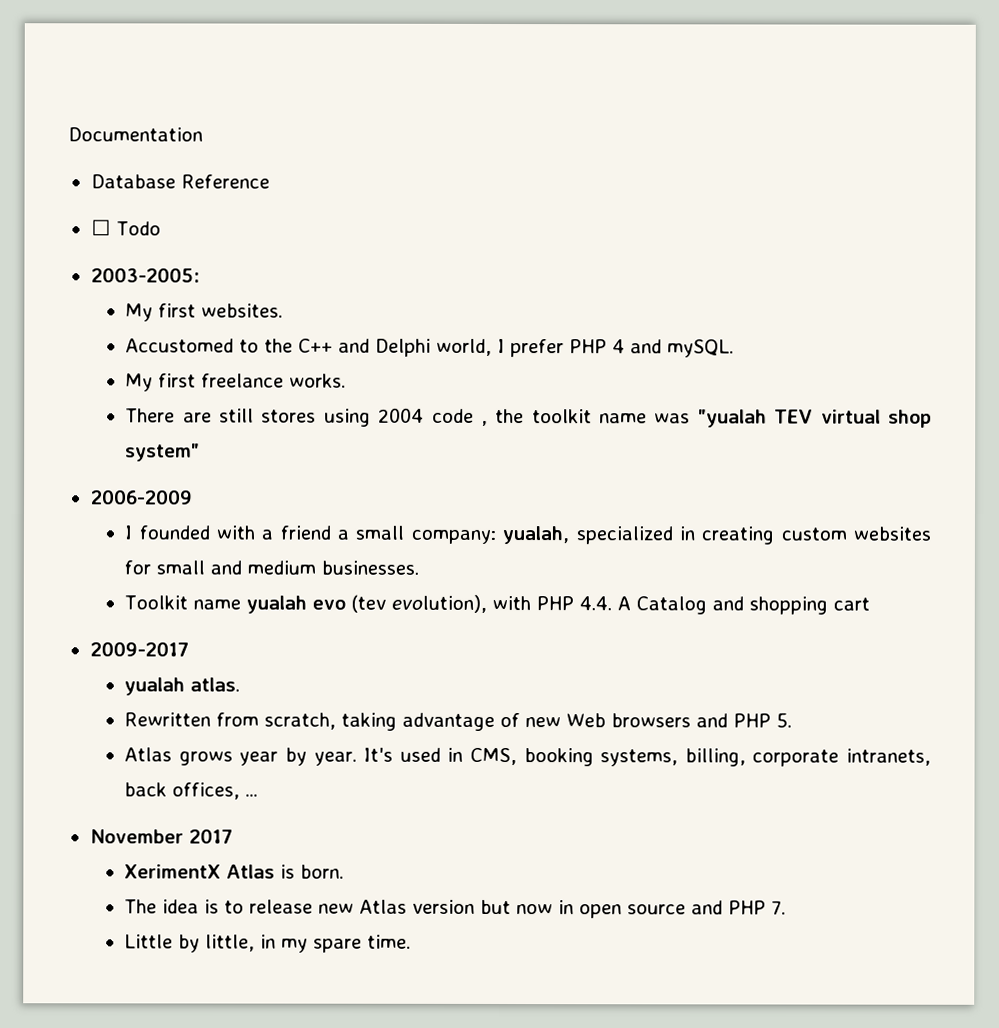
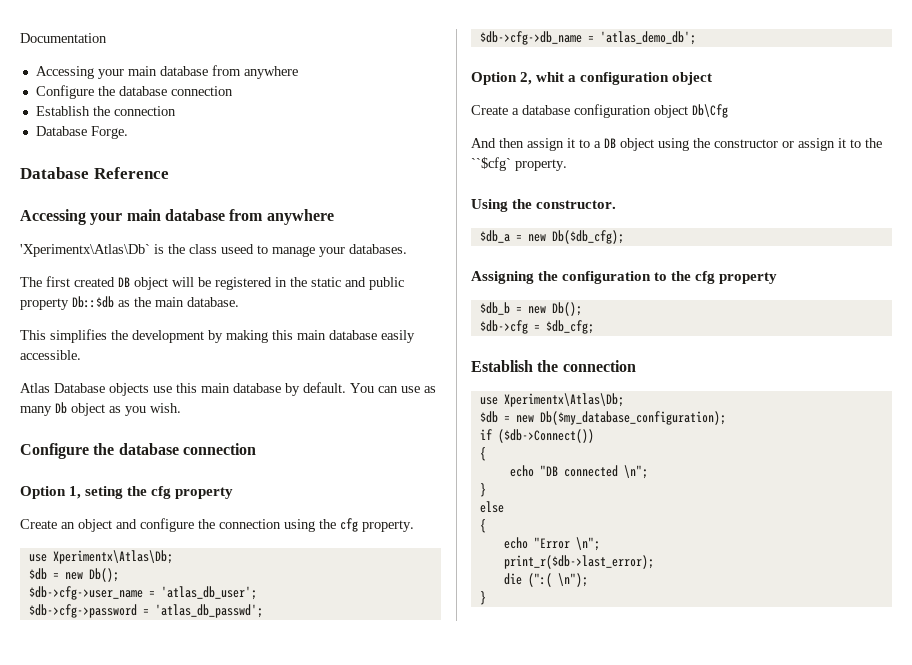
[90,174,270,189] [90,219,161,236] [90,268,200,283] [125,303,284,322] [125,338,735,358] [125,373,347,392] [125,407,932,428] [125,443,201,462] [90,490,193,505] [124,525,931,545] [124,560,420,575] [124,594,871,615] [89,642,189,657] [124,677,241,696] [124,712,793,731] [124,747,931,767] [124,782,259,800] [89,829,233,844] [124,864,345,879] [124,899,787,919] [124,934,412,953] Database Reference // ☐ Todo // 2003-2005: // My first websites. // Accustomed to the C++ and Delphi world, I prefer PHP 4 and mySQL. // My first freelance works. // There are still stores using 2004 code , the toolkit name was "yualah TEV virtual shop system" // 2006-2009 // I founded with a friend a small company: yualah, specialized in creating custom websites for small and medium businesses. // Toolkit name yualah evo (tev evolution), with PHP 4.4. A Catalog and shopping cart // 2009-2017 // yualah atlas. // Rewritten from scratch, taking advantage of new Web browsers and PHP 5. // Atlas grows year by year. It's used in CMS, booking systems, billing, corporate intranets, back offices, ... // November 2017 // XerimentX Atlas is born. // The idea is to release new Atlas version but now in open source and PHP 7. // Little by little, in my spare time. -> [35,65,298,79] [35,85,233,99] [35,106,176,116] [35,126,128,139] [20,167,169,179] [20,209,334,225] [20,244,407,257] [20,276,404,290] [20,296,239,310] [20,329,415,343] [20,350,81,360] [20,382,436,396] [20,402,181,416] [20,443,256,459] [20,486,234,499] [20,518,414,532] [28,550,173,564] [28,568,119,582] [28,586,257,600] [28,604,263,618] [479,31,696,45] [471,72,713,85] [471,104,728,118] [471,138,882,151] [471,157,567,171] [471,199,617,212] [479,230,624,244] [471,271,778,284] [479,302,582,316] [479,320,594,334] [471,360,636,372] [479,393,624,407] [479,411,726,425] [479,429,594,443] [479,447,486,461] [509,465,648,479] [479,483,486,497] [479,501,504,513] [479,519,486,533] [503,537,600,551] [503,555,654,569] [503,573,588,587] [479,591,486,605] Accessing your main database from anywhere // Configure the database connection // Establish the connection // Database Forge. // Database Reference // Accessing your main database from anywhere // 'Xperimentx\Atlas\Db` is the class useed to manage your databases. // The first created DB object will be registered in the static and public property Db::$db as the main database. // This simplifies the development by making this main database easily accessible. // Atlas Database objects use this main database by default. You can use as many Db object as you wish. // Configure the database connection // Option 1, seting the cfg property // Create an object and configure the connection using the cfg property. // use Xperimentx\Atlas\Db; // $db = new Db(); // $db->cfg->user_name = 'atlas_db_user'; // $db->cfg->password = 'atlas_db_passwd'; // $db->cfg->db_name = 'atlas_demo_db'; // Option 2, whit a configuration object // Create a database configuration object Db\Cfg // And then assign it to a DB object using the constructor or assign it to the ``$cfg` property. // Using the constructor. // $db_a = new Db($db_cfg); // Assigning the configuration to the cfg property // $db_b = new Db(); // $db->cfg = $db_cfg; // Establish the connection // use Xperimentx\Atlas\Db; // $db = new Db($my_database_configuration); // if ($db->Connect()) // { // echo "DB connected \n"; // } // else // { // echo "Error \n"; // print_r($db->last_error); // die (":( \n"); // }

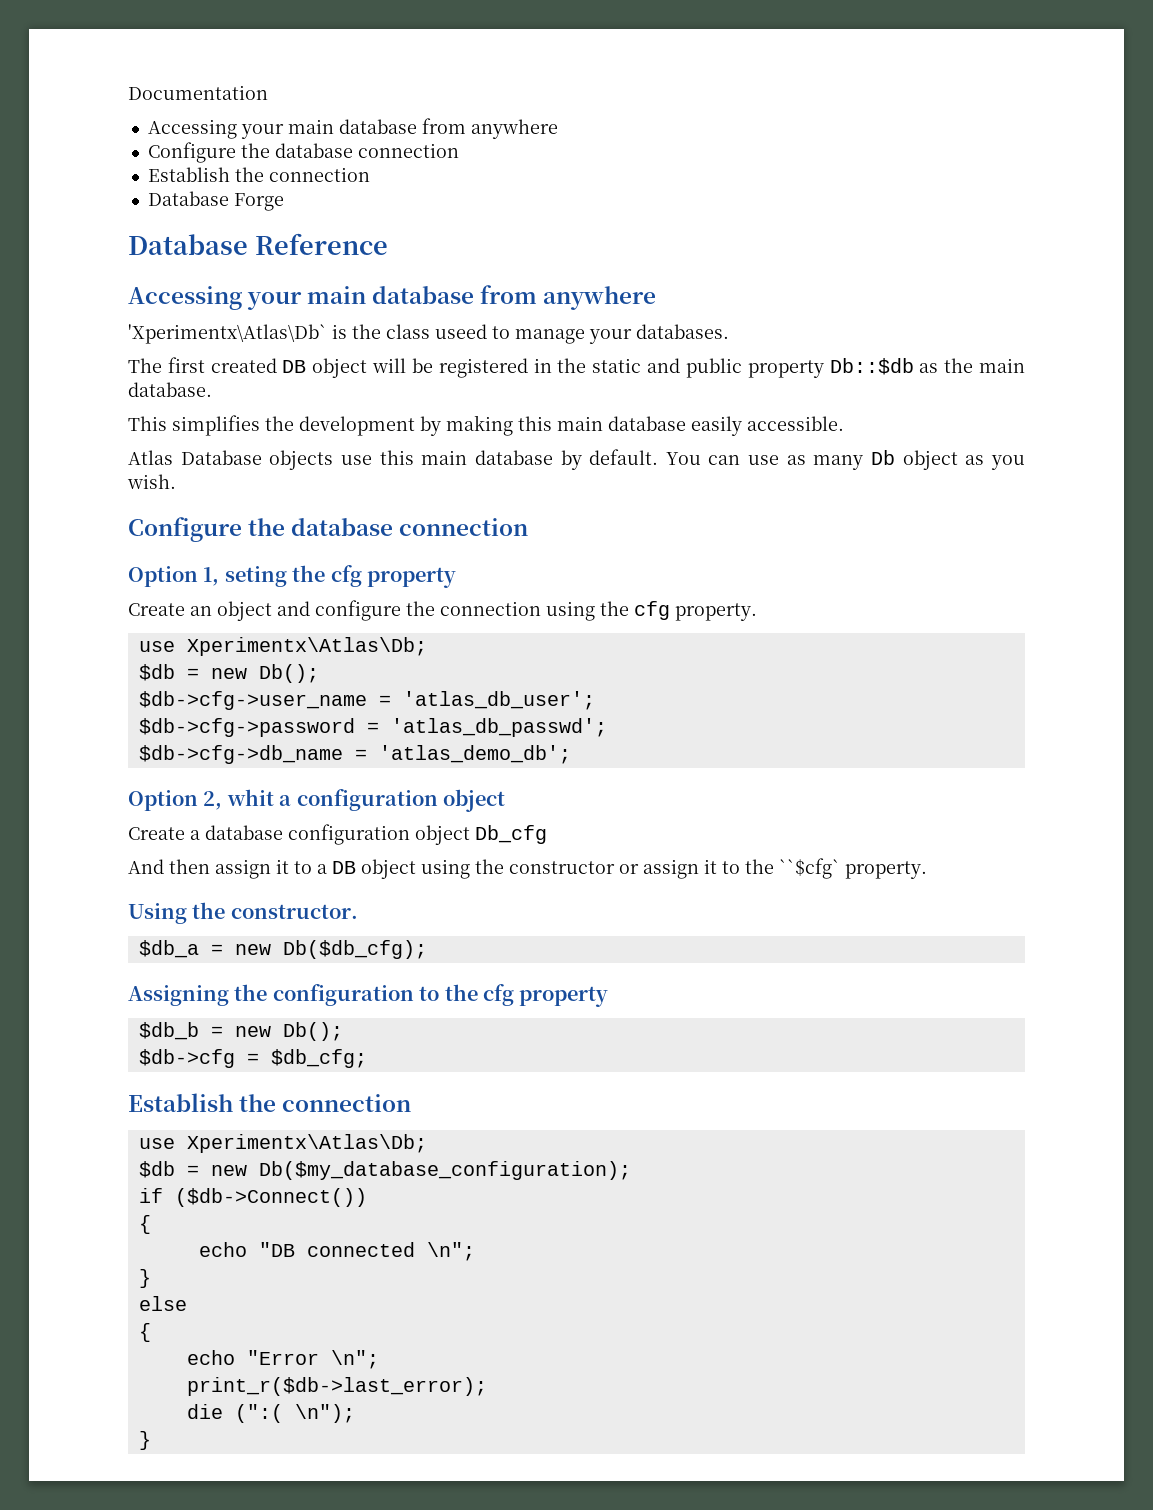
[90,126,128,139] Forge. -> [233,193,284,211] Forge
[692,104,728,118] Db\Cfg -> [475,825,547,844] Db_cfg

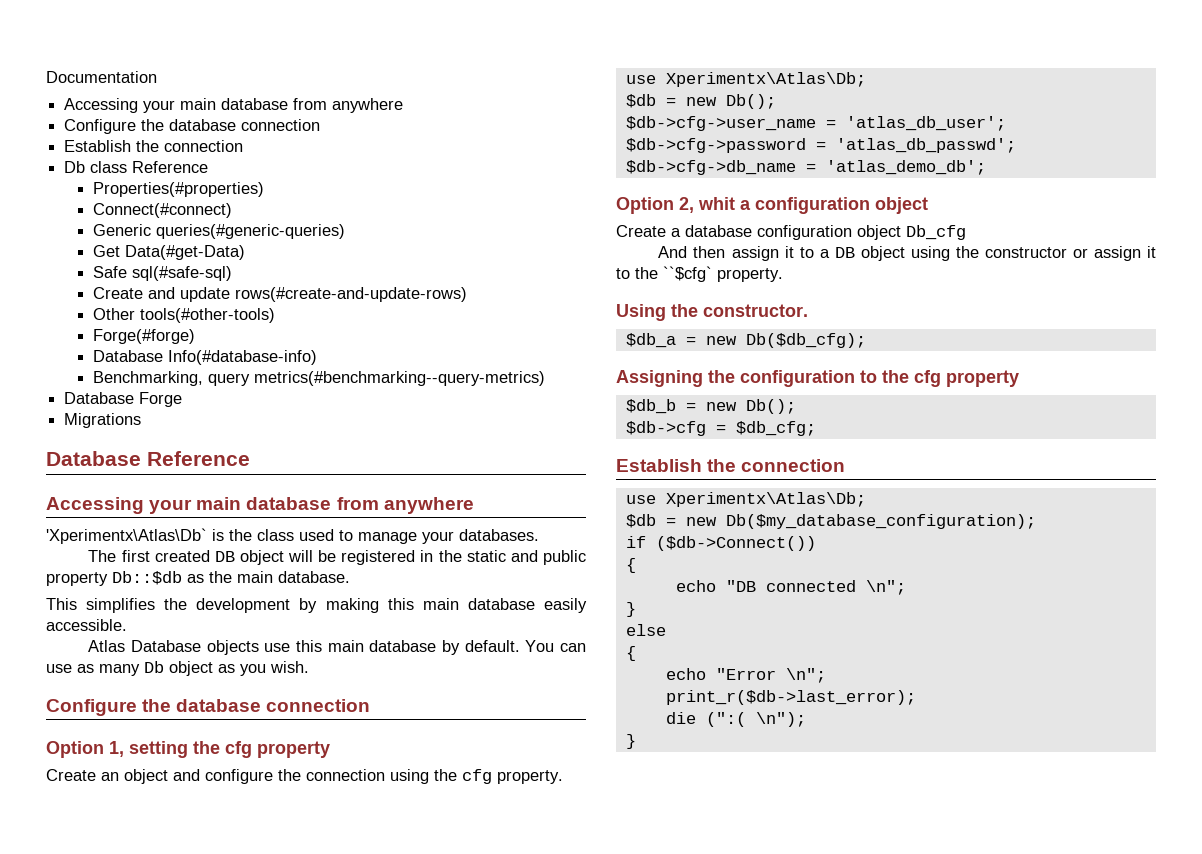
(370, 174) none -> [64,161,209,173] [92,182,264,197] [92,203,232,218] [92,224,345,239] [92,245,245,260] [92,266,232,281] [92,287,467,302] [92,308,275,323] [92,329,195,344] [92,350,317,365] [92,371,545,386] // Db class Reference // Properties(#properties) // Connect(#connect) // Generic queries(#generic-queries) // Get Data(#get-Data) // Safe sql(#safe-sql) // Create and update rows(#create-and-update-rows) // Other tools(#other-tools) // Forge(#forge) // Database Info(#database-info) // Benchmarking, query metrics(#benchmarking--query-metrics)
(284, 202) none -> [64,413,142,428] // Migrations
[435,324,487,339] useed -> [299,529,334,541] used
[224,566,287,587] seting -> [129,741,188,758] setting

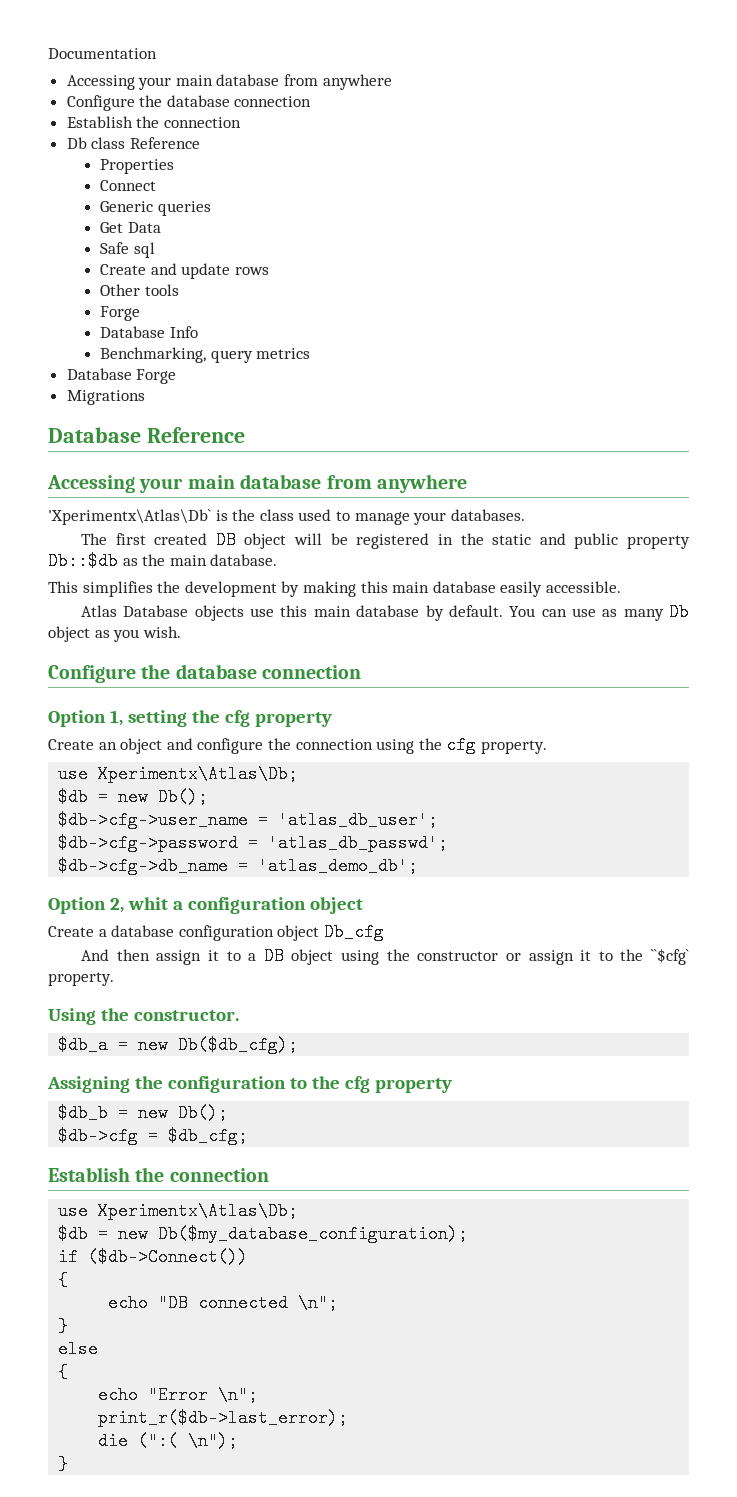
[92,182,264,197] [92,203,232,218] Properties(#properties) // Connect(#connect) -> [100,159,175,174] [100,180,157,191] Properties // Connect
[155,224,345,239] queries(#generic-queries) -> [157,201,211,216] queries
[124,245,245,260] Data(#get-Data) -> [127,222,161,233] Data
[131,266,232,281] sql(#safe-sql) -> [133,242,155,258] sql
[234,287,467,302] rows(#create-and-update-rows) -> [234,267,269,275] rows
[139,308,275,323] [92,329,195,344] [92,350,317,365] tools(#other-tools) // Forge(#forge) // Database Info(#database-info) -> [144,284,179,296] [100,306,141,321] [100,326,198,338] tools // Forge // Database Info
[253,371,545,386] metrics(#benchmarking--query-metrics) -> [256,348,311,359] metrics

